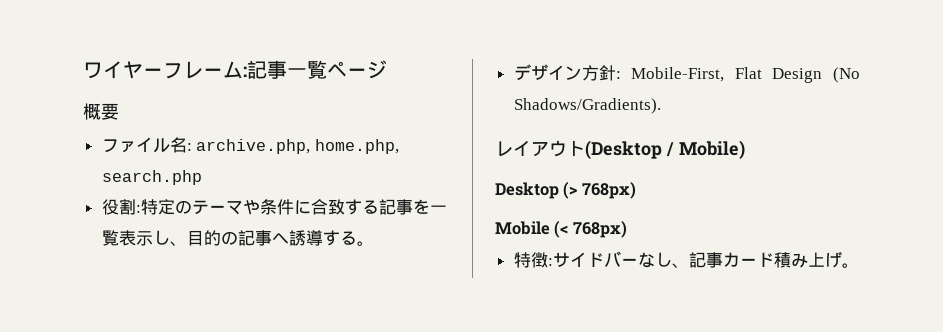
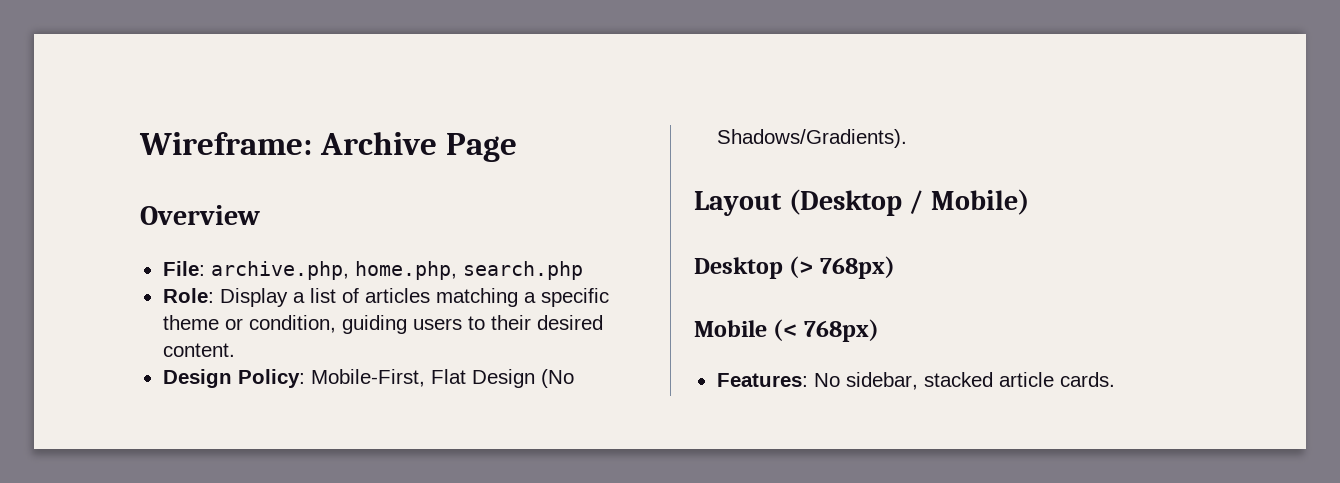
[83,60,387,79] [83,103,119,120] [101,137,399,154] [101,170,202,185] [101,199,447,215] [101,230,374,246] [513,64,621,81] ワイヤーフレーム:記事一覧ページ // 概要 // ファイル名: archive.php, home.php, search.php // 役割:特定のテーマや条件に合致する記事を一覧表示し、目的の記事へ誘導する。 // デザイン方針: -> [139,132,517,162] [140,205,260,225] [162,261,583,280] [162,288,609,307] [162,315,603,334] [162,343,235,357] [162,369,305,388] Wireframe: Archive Page // Overview // File: archive.php, home.php, search.php // Role: Display a list of articles matching a specific theme or condition, guiding users to their desired content. // Design Policy:
[495,140,585,157] レイアウト -> [694,191,782,216] Layout
[513,251,859,268] 特徴:サイドバーなし、記事カード積み上げ。 -> [716,372,1115,390] Features: No sidebar, stacked article cards.

